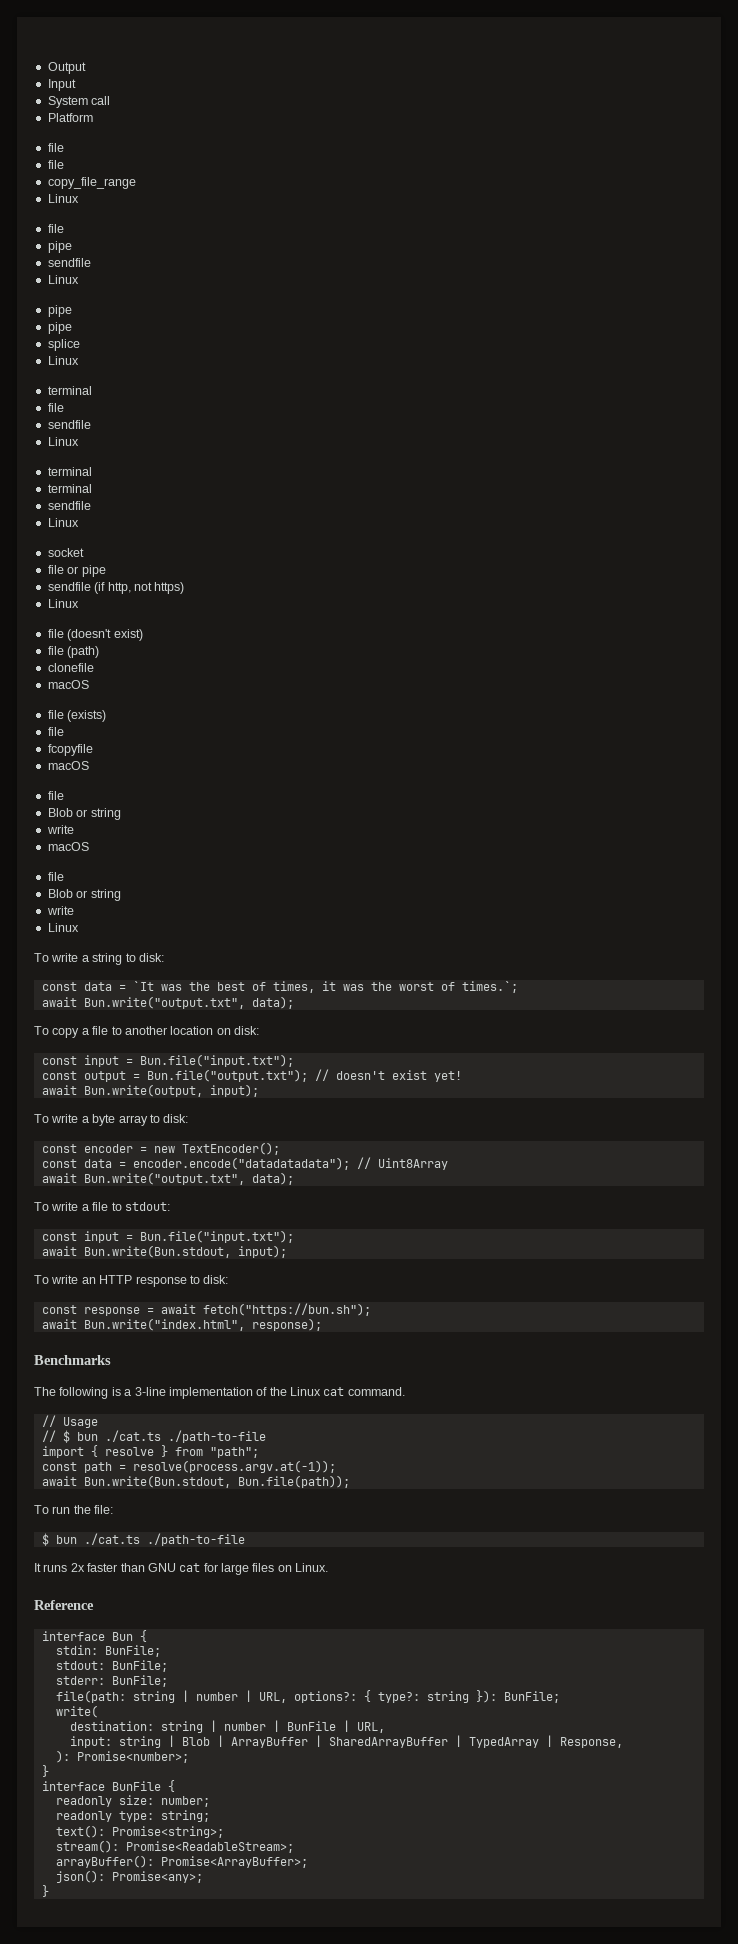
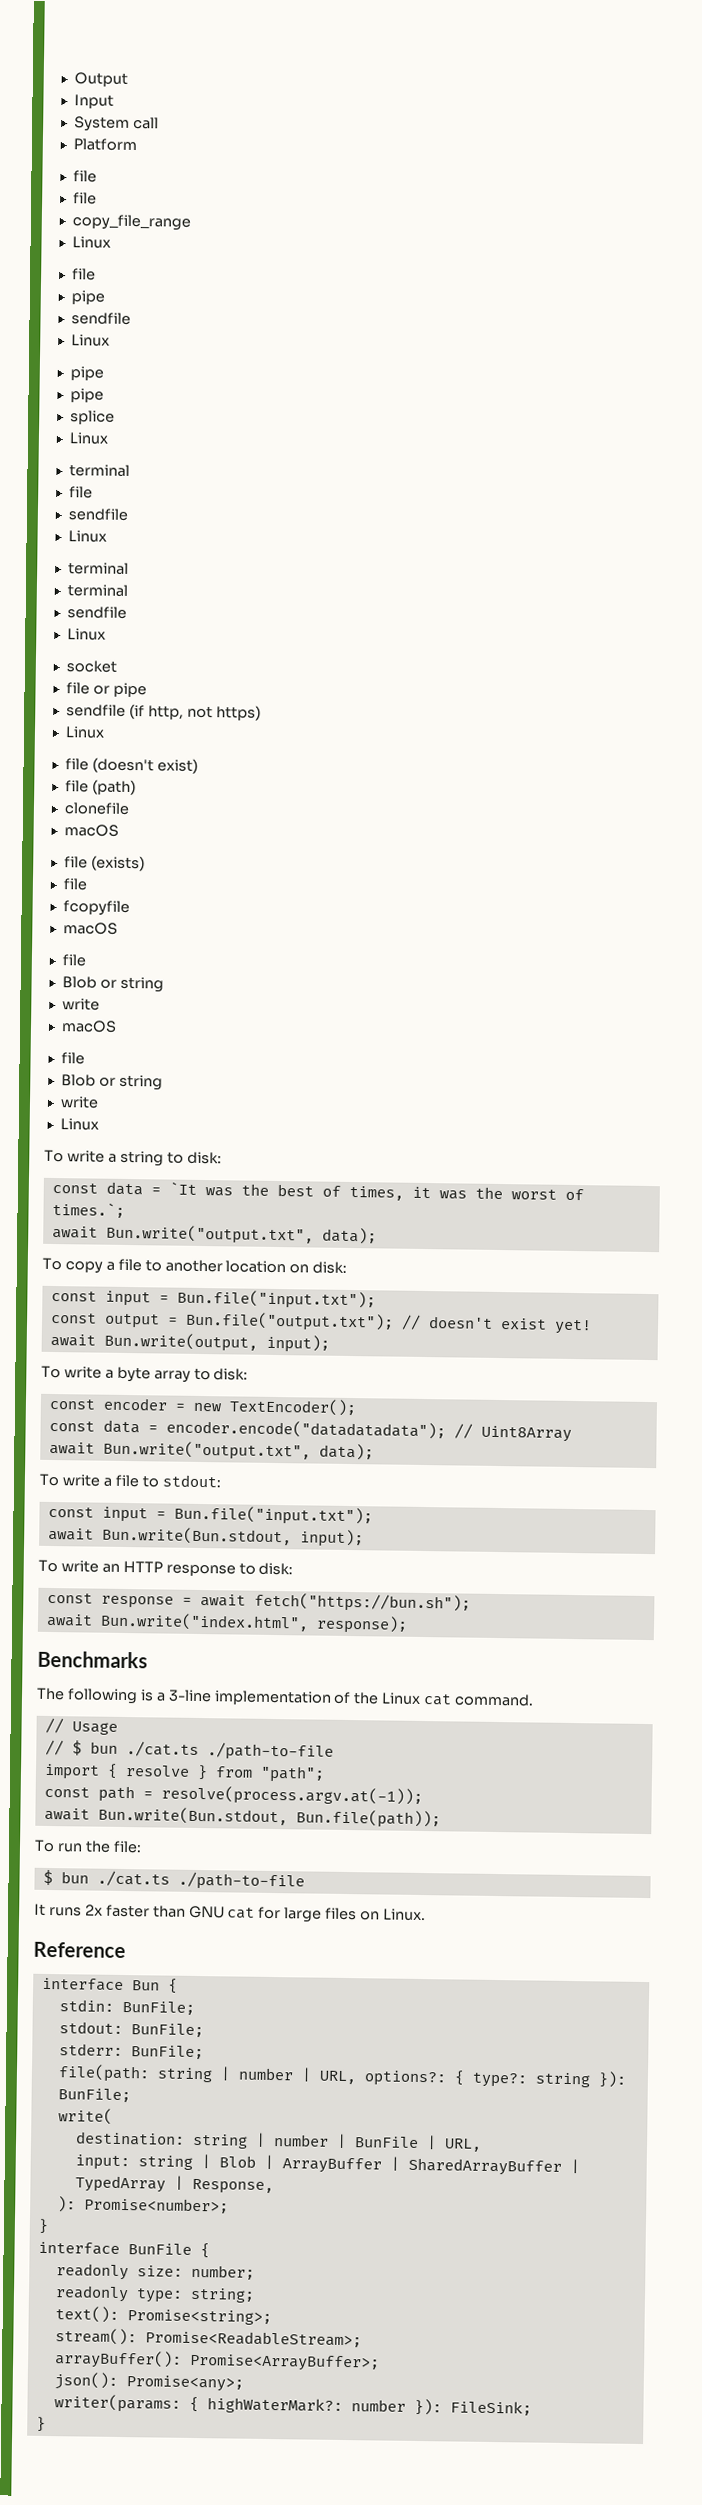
(203, 1877) none -> [53,2394,532,2416] // writer(params: { highWaterMark?: number }): FileSink;

